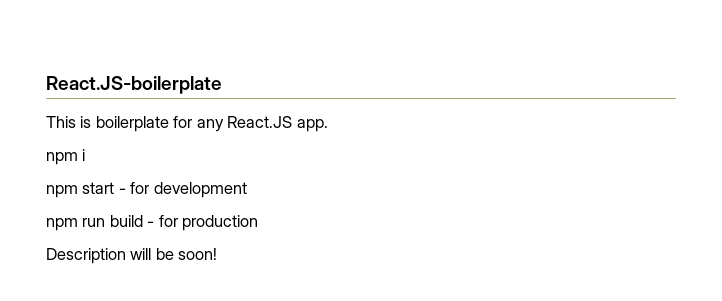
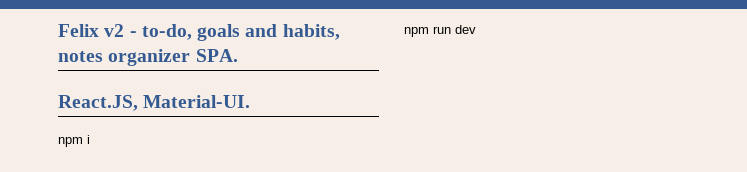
[46,76,222,94] [46,116,328,132] [46,149,86,165] [46,182,247,198] [46,215,259,231] [46,248,218,264] React.JS-boilerplate // This is boilerplate for any React.JS app. // npm i // npm start - for development // npm run build - for production // Description will be soon! -> [58,24,340,41] [58,49,238,66] [58,95,251,111] [58,135,90,147] [404,25,476,37] Felix v2 - to-do, goals and habits, notes organizer SPA. // React.JS, Material-UI. // npm i // npm run dev

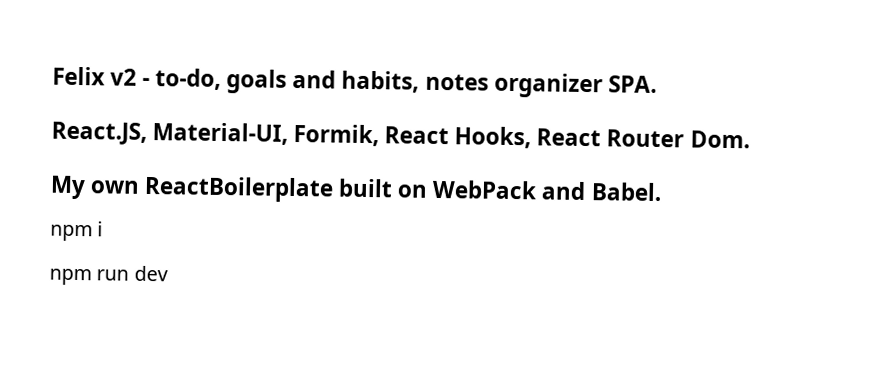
[143,95,251,108] Material-UI. -> [152,122,750,149] [50,175,662,203] Material-UI, Formik, React Hooks, React Router Dom. // My own ReactBoilerplate built on WebPack and Babel.

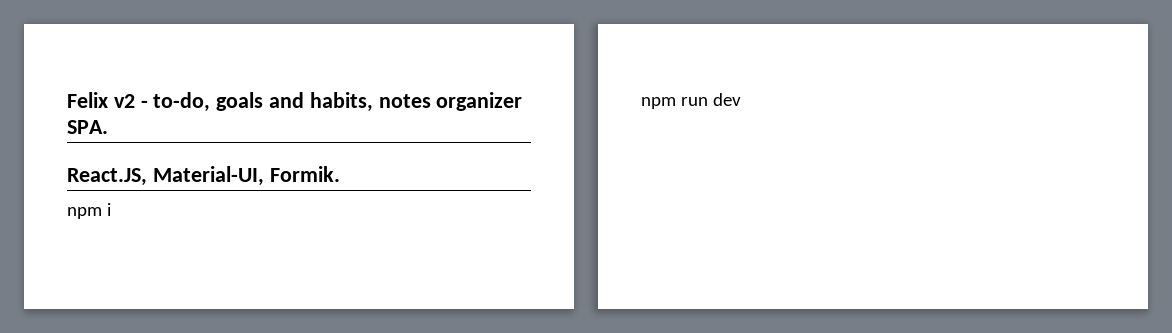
[293,123,750,149] [50,175,662,203] Formik, React Hooks, React Router Dom. // My own ReactBoilerplate built on WebPack and Babel. -> [269,166,340,182] Formik.

